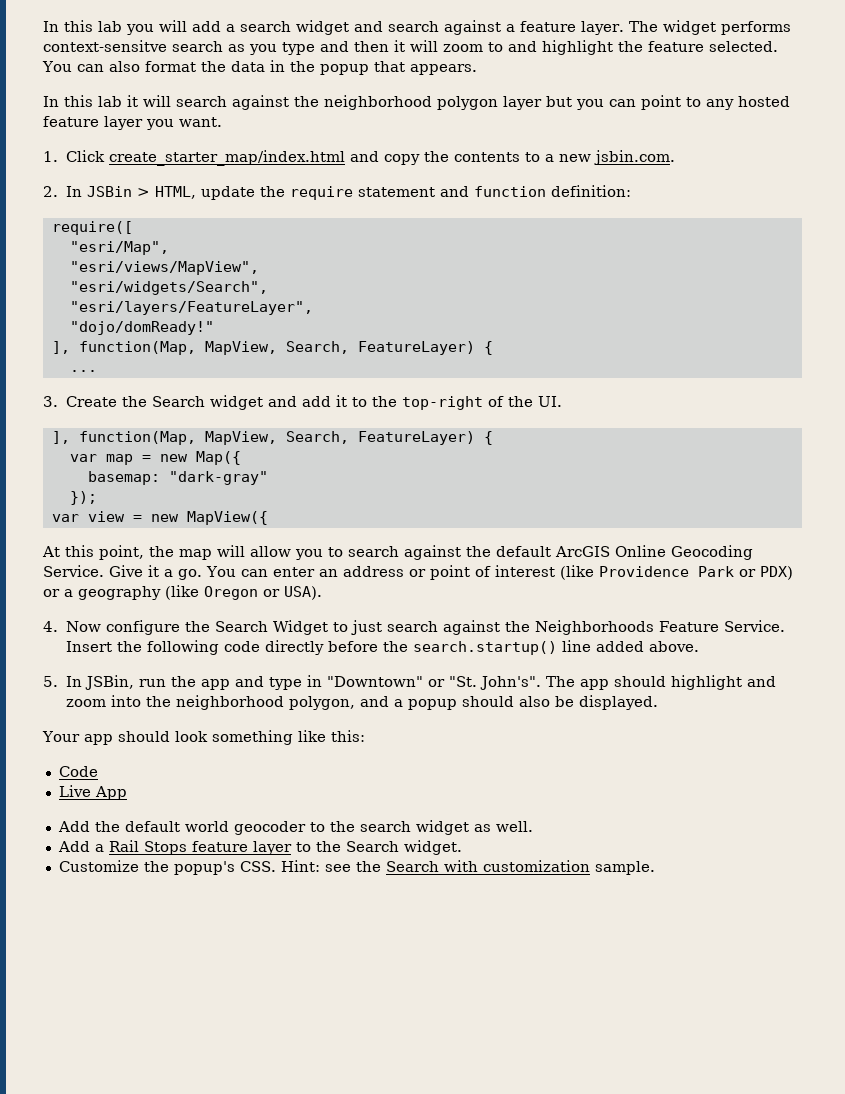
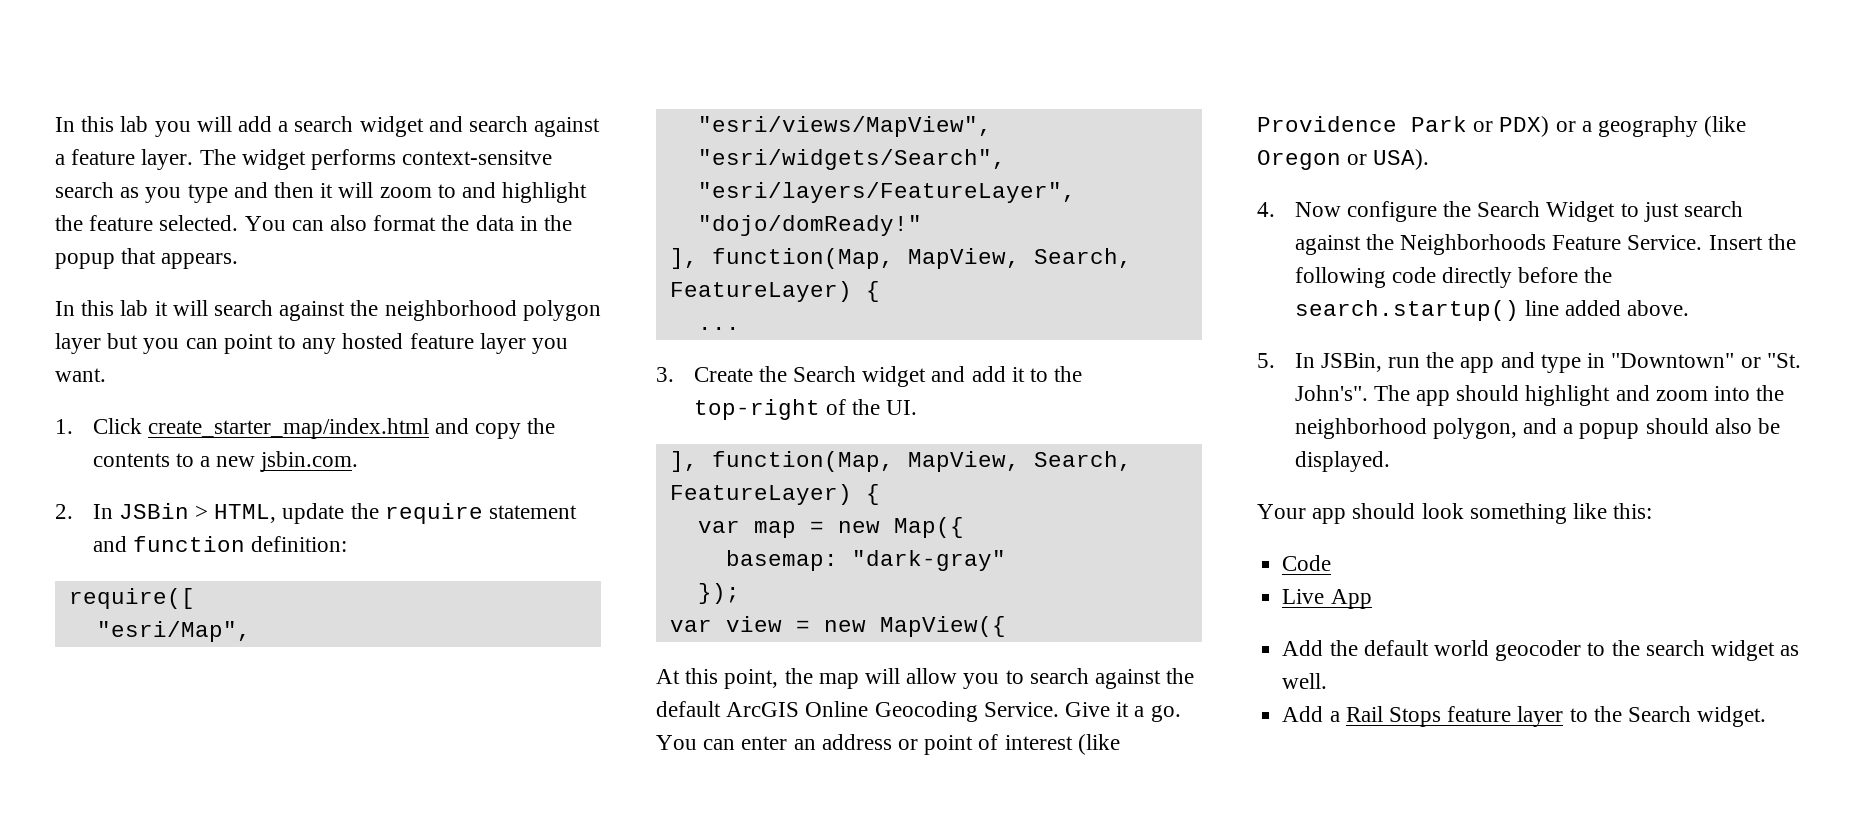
[58,860,655,875] // Customize the popup's CSS. Hint: see the Search with customization sample. -> (1767, 716) none

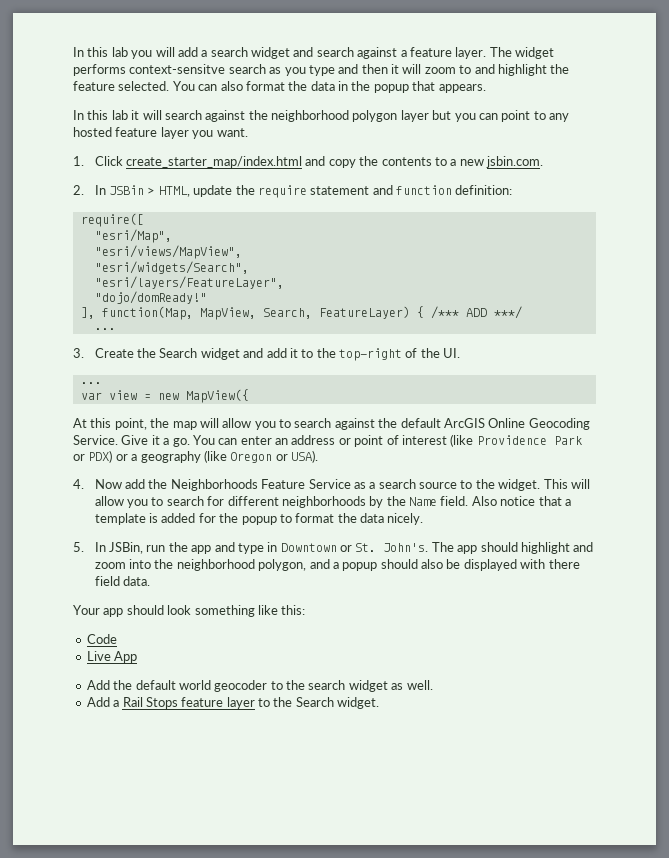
(880, 291) none -> [430,306,522,319] /*** ADD ***/
[669,451,1132,472] [669,484,880,505] [697,517,964,538] [725,550,1006,571] [697,583,740,604] ], function(Map, MapView, Search, FeatureLayer) { // var map = new Map({ // basemap: "dark-gray" // }); -> [80,382,102,384] ...
[1346,201,1744,222] [1294,234,1796,255] [1294,267,1613,288] [1294,300,1690,321] configure the Search Widget to just search against the Neighborhoods Feature Service. Insert the following code directly before the search.startup() line added above. -> [125,479,590,491] [94,496,571,508] [94,513,424,525] add the Neighborhoods Feature Service as a search source to the widget. This will allow you to search for different neighborhoods by the Name field. Also notice that a template is added for the popup to format the data nicely.
[1611,353,1801,368] [1294,385,1368,401] "Downtown" or "St. John's". -> [280,543,429,552] Downtown or St. John's.
[1294,451,1390,472] displayed. -> [463,559,580,571] [94,576,151,586] displayed with there field data.

